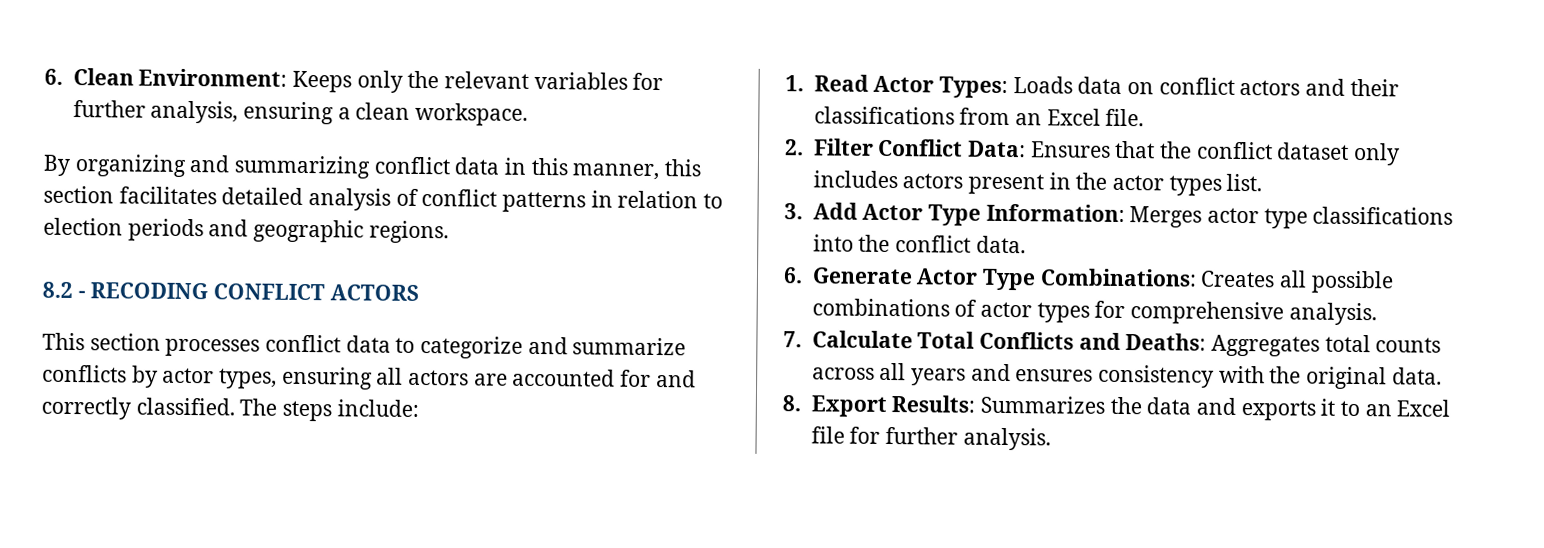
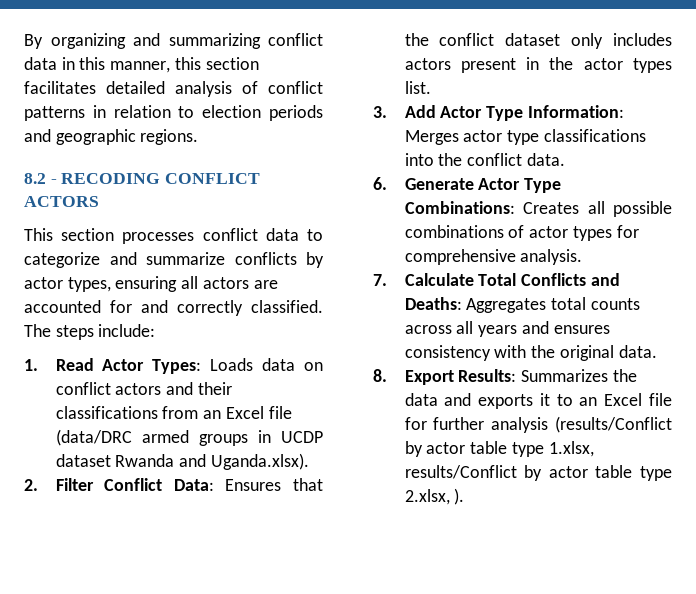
[44,68,664,93] [72,100,528,126] 6. Clean Environment: Keeps only the relevant variables for further analysis, ensuring a clean workspace. // -> (24, 41) none
[1105,108,1145,127] file. -> [268,406,292,419] [55,429,323,446] [55,453,309,470] file (data/DRC armed groups in UCDP dataset Rwanda and Uganda.xlsx).
[962,427,1051,451] analysis. -> [491,416,672,433] [404,441,594,457] [404,465,672,481] [404,488,465,505] analysis (results/Conflict by actor table type 1.xlsx, results/Conflict by actor table type 2.xlsx, ).

